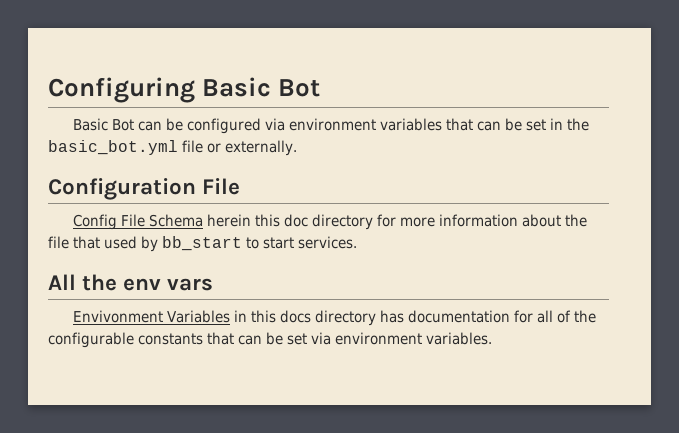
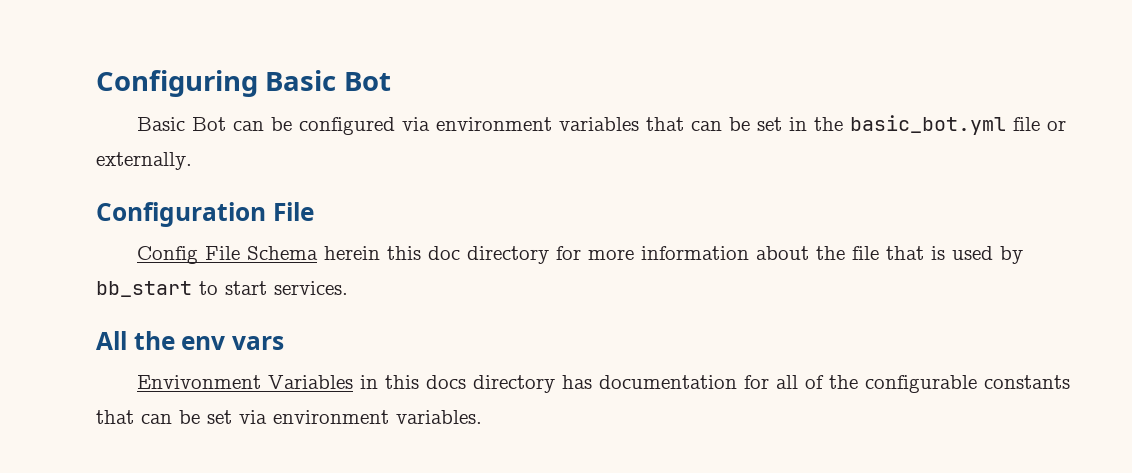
(100, 242) none -> [930,246,945,260] is

